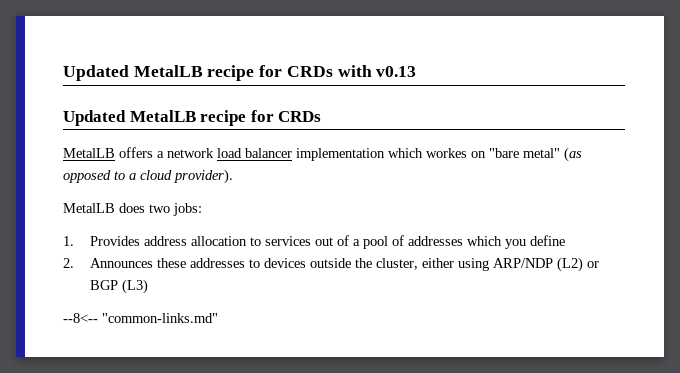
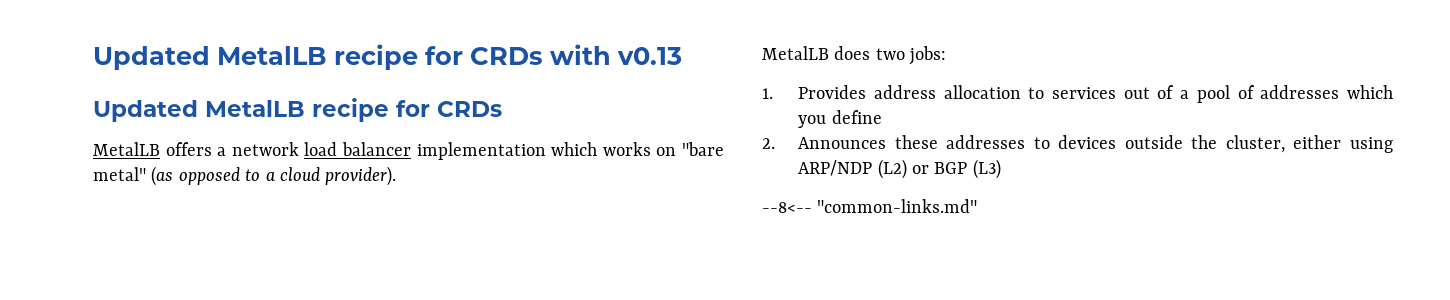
[426,148,467,158] workes -> [602,142,651,156] works

